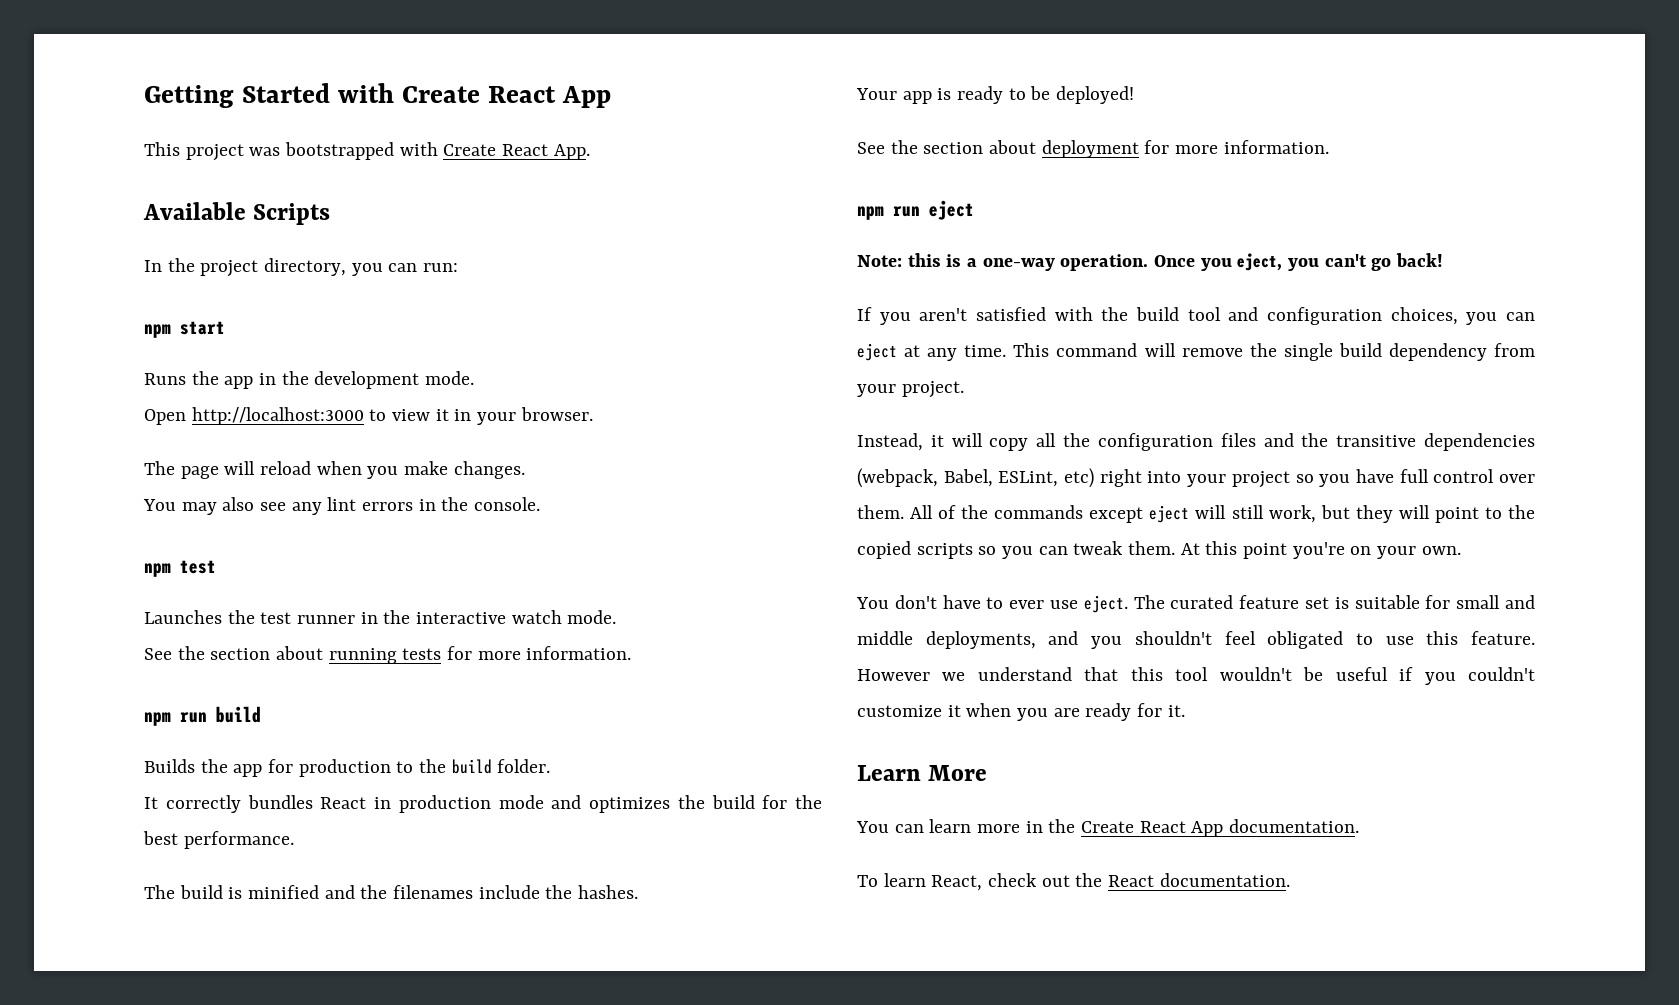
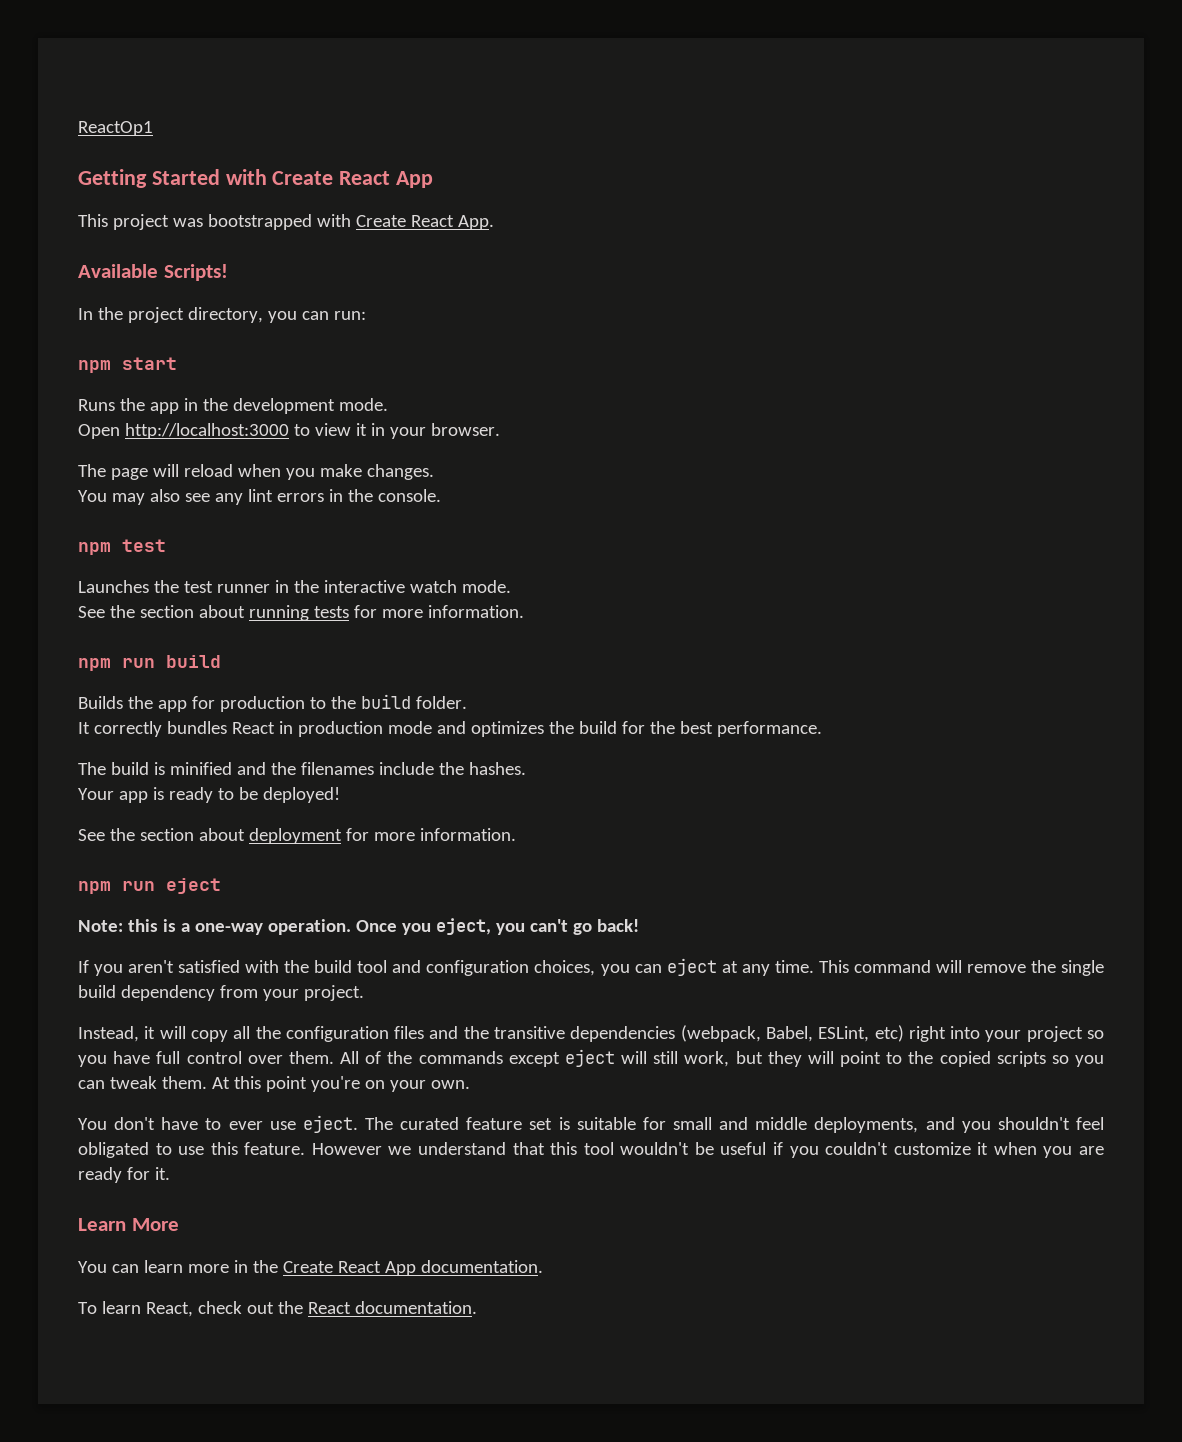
(144, 96) none -> [78,121,153,136] ReactOp1 //
[253,203,331,225] Scripts -> [163,264,228,281] Scripts!

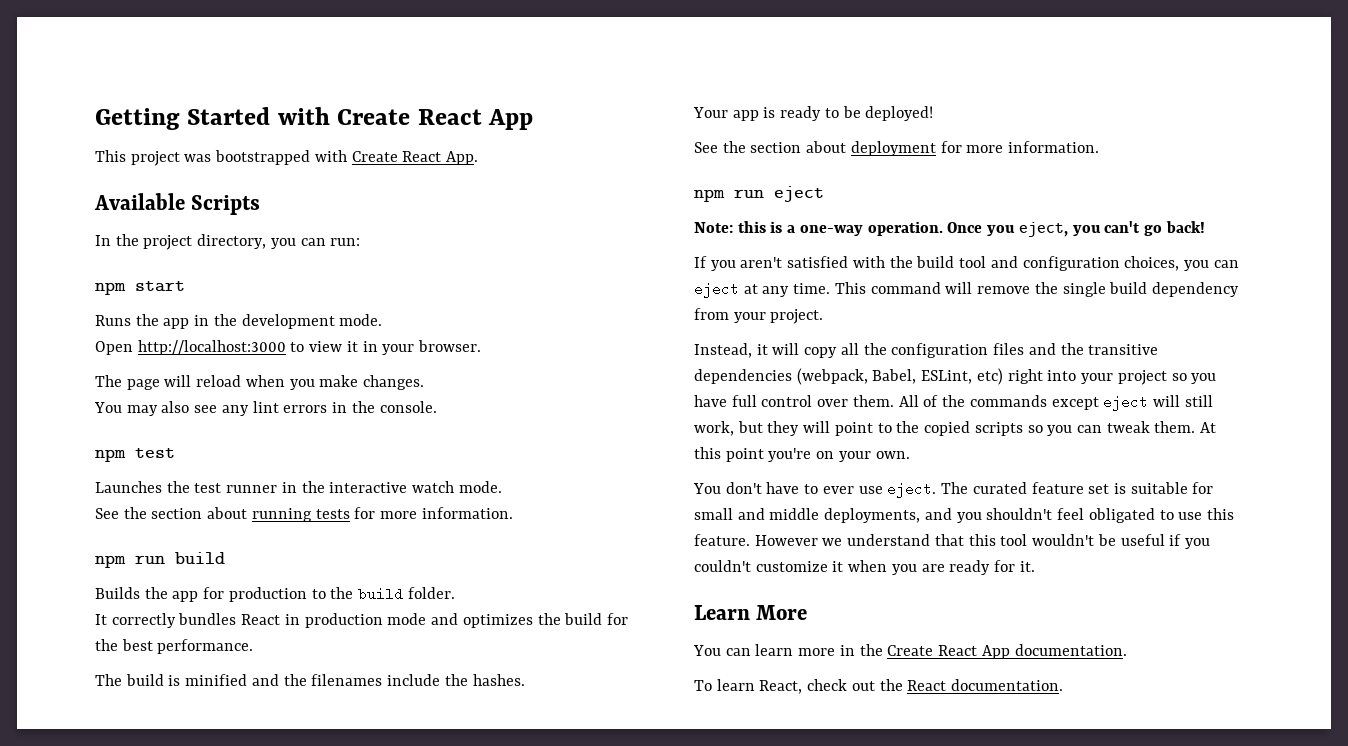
[78,121,153,136] ReactOp1 // -> (95, 119) none
[163,264,228,281] Scripts! -> [191,195,261,215] Scripts

